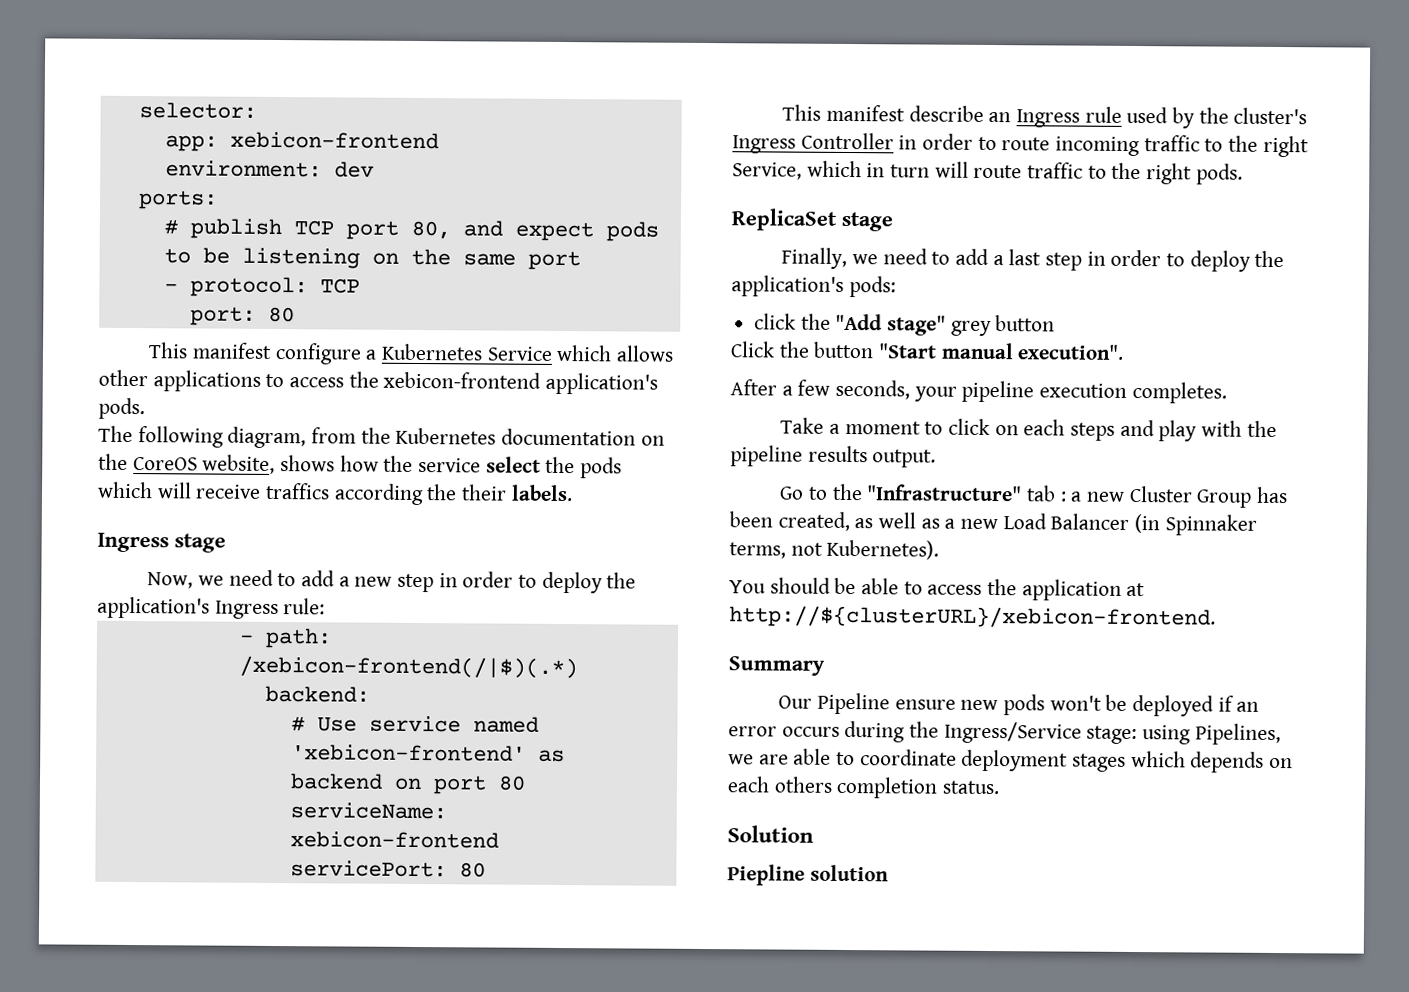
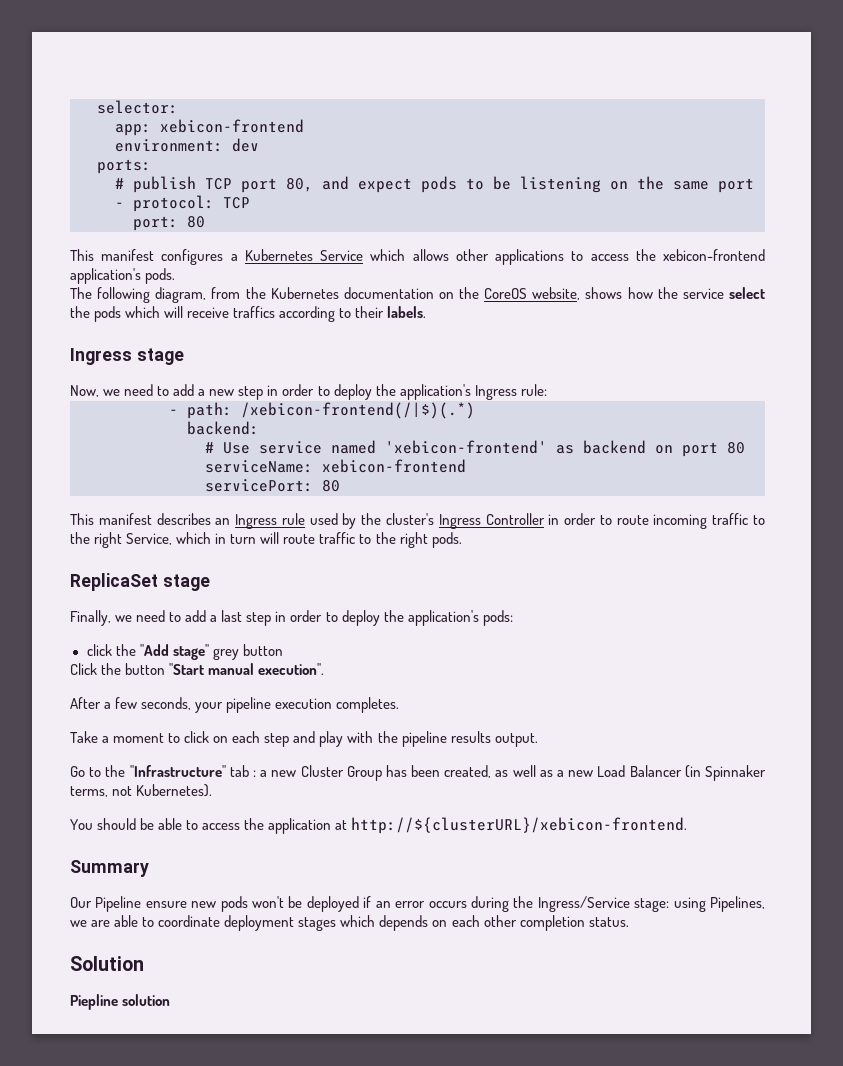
[274,342,362,365] configure -> [161,249,224,265] configures
[426,484,458,501] the -> [339,308,352,318] to
[908,105,984,122] describe -> [156,513,211,525] describes
[1070,422,1116,441] steps -> [264,733,290,747] step
[773,776,833,793] others -> [483,915,517,927] other

